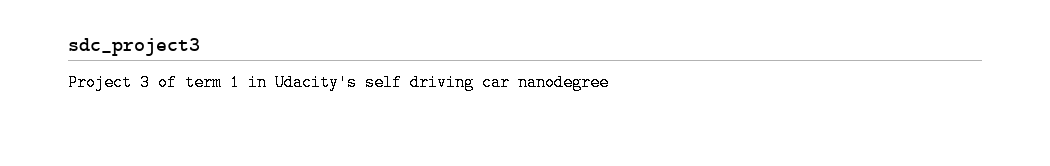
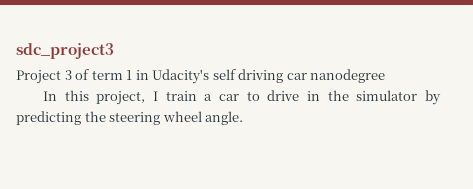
(609, 82) none -> [42,90,441,105] [16,111,244,125] // In this project, I train a car to drive in the simulator by predicting the steering wheel angle.

